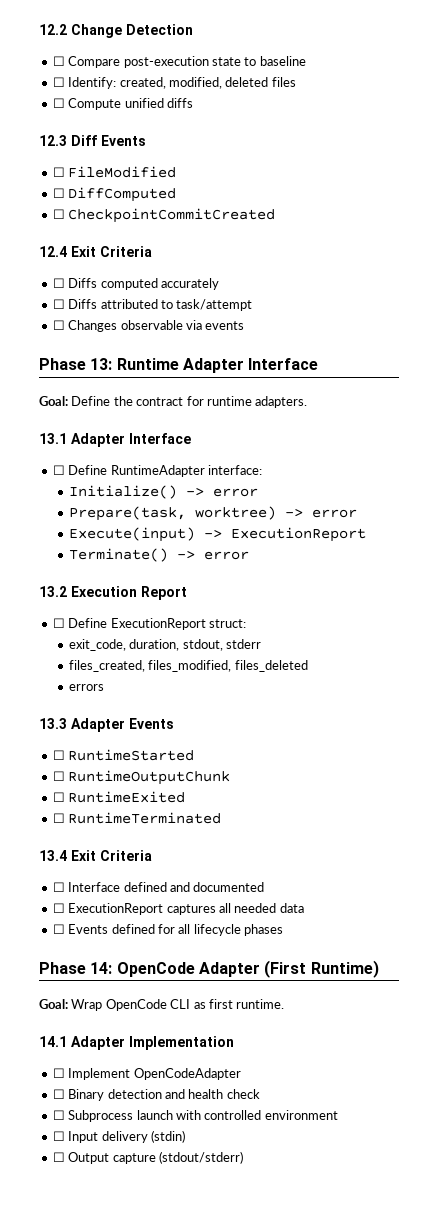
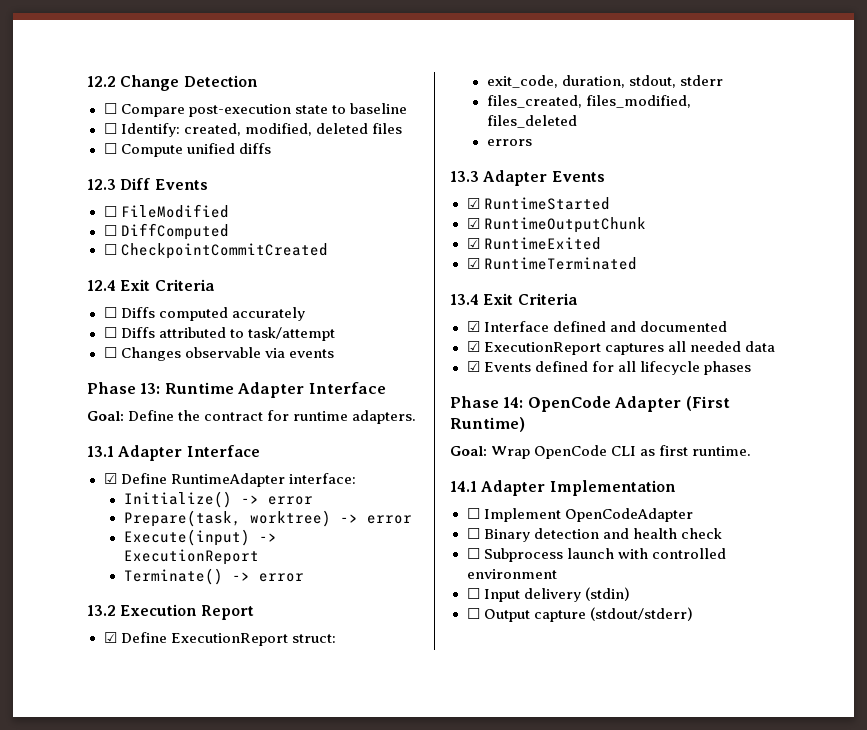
[52,465,65,475] ☐ -> [103,473,117,484] ☑
[52,618,65,628] ☐ -> [103,632,117,643] ☑
[52,750,65,760] ☐ -> [466,198,480,209] ☑
[52,771,65,781] ☐ -> [466,218,480,229] ☑
[52,792,65,802] ☐ -> [466,238,480,249] ☑
[52,813,65,823] ☐ -> [466,258,480,269] ☑
[52,882,65,892] ☐ -> [466,321,480,332] ☑
[52,903,65,913] ☐ -> [466,341,480,352] ☑
[52,924,65,934] ☐ -> [466,361,480,372] ☑

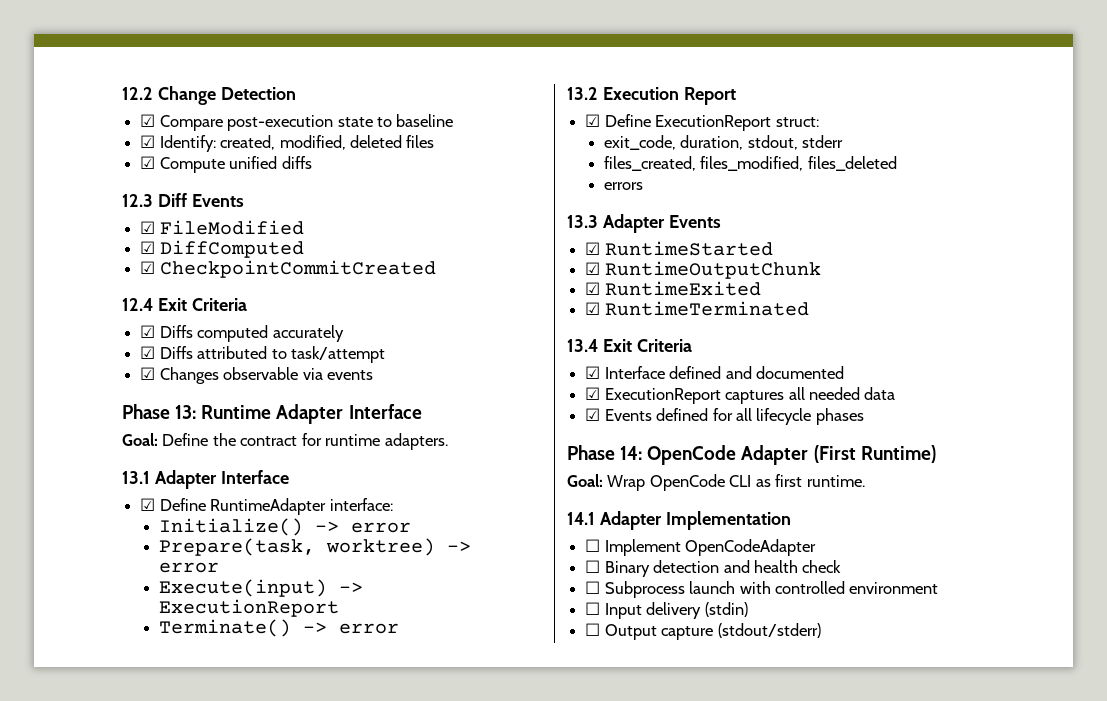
[103,103,117,114] ☐ -> [140,114,156,127] ☑
[103,123,117,134] ☐ -> [140,135,156,148] ☑
[103,143,117,154] ☐ -> [140,156,156,169] ☑
[103,206,117,217] ☐ -> [140,221,156,234] ☑
[103,225,117,236] ☐ -> [140,241,156,254] ☑
[103,244,117,255] ☐ -> [140,261,156,274] ☑
[103,307,117,318] ☐ -> [140,325,156,338] ☑
[103,327,117,338] ☐ -> [140,346,156,359] ☑
[103,347,117,358] ☐ -> [140,367,156,380] ☑

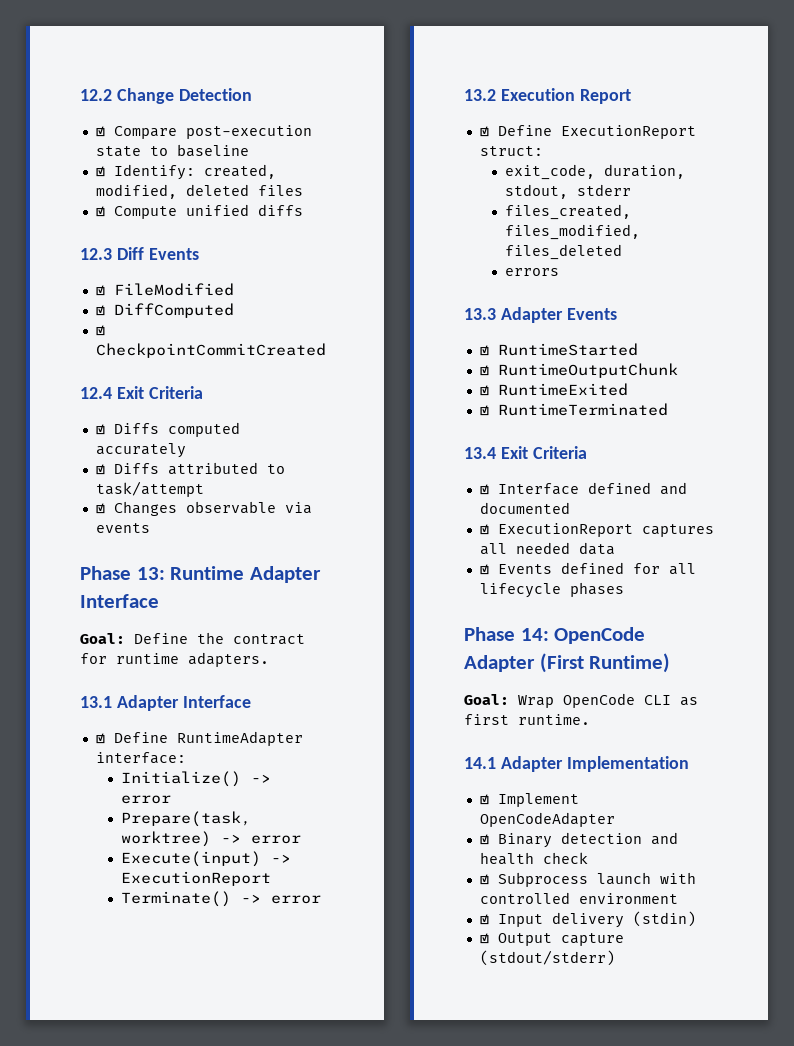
[585,539,601,552] ☐ -> [479,794,489,805] ☑
[585,560,601,573] ☐ -> [479,834,489,845] ☑
[585,581,601,594] ☐ -> [479,874,489,885] ☑
[585,602,601,615] ☐ -> [479,914,489,925] ☑
[585,623,601,636] ☐ -> [479,933,489,944] ☑

